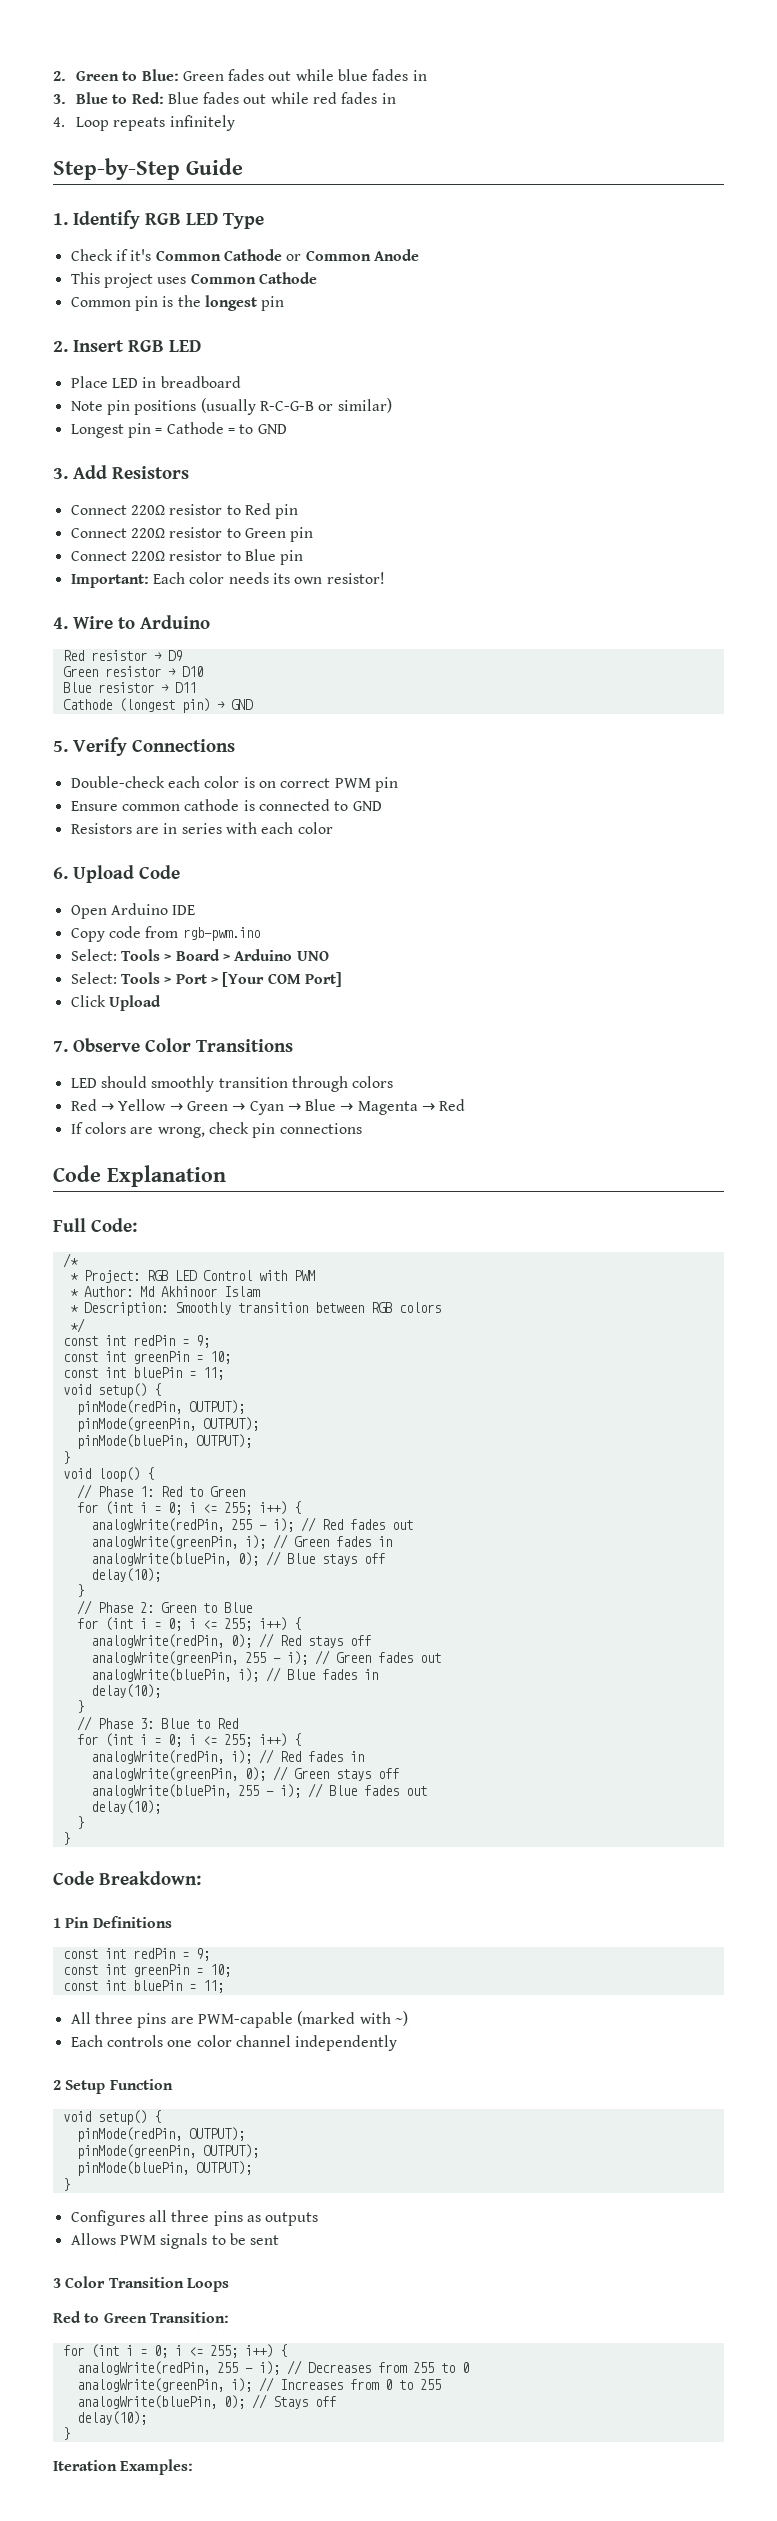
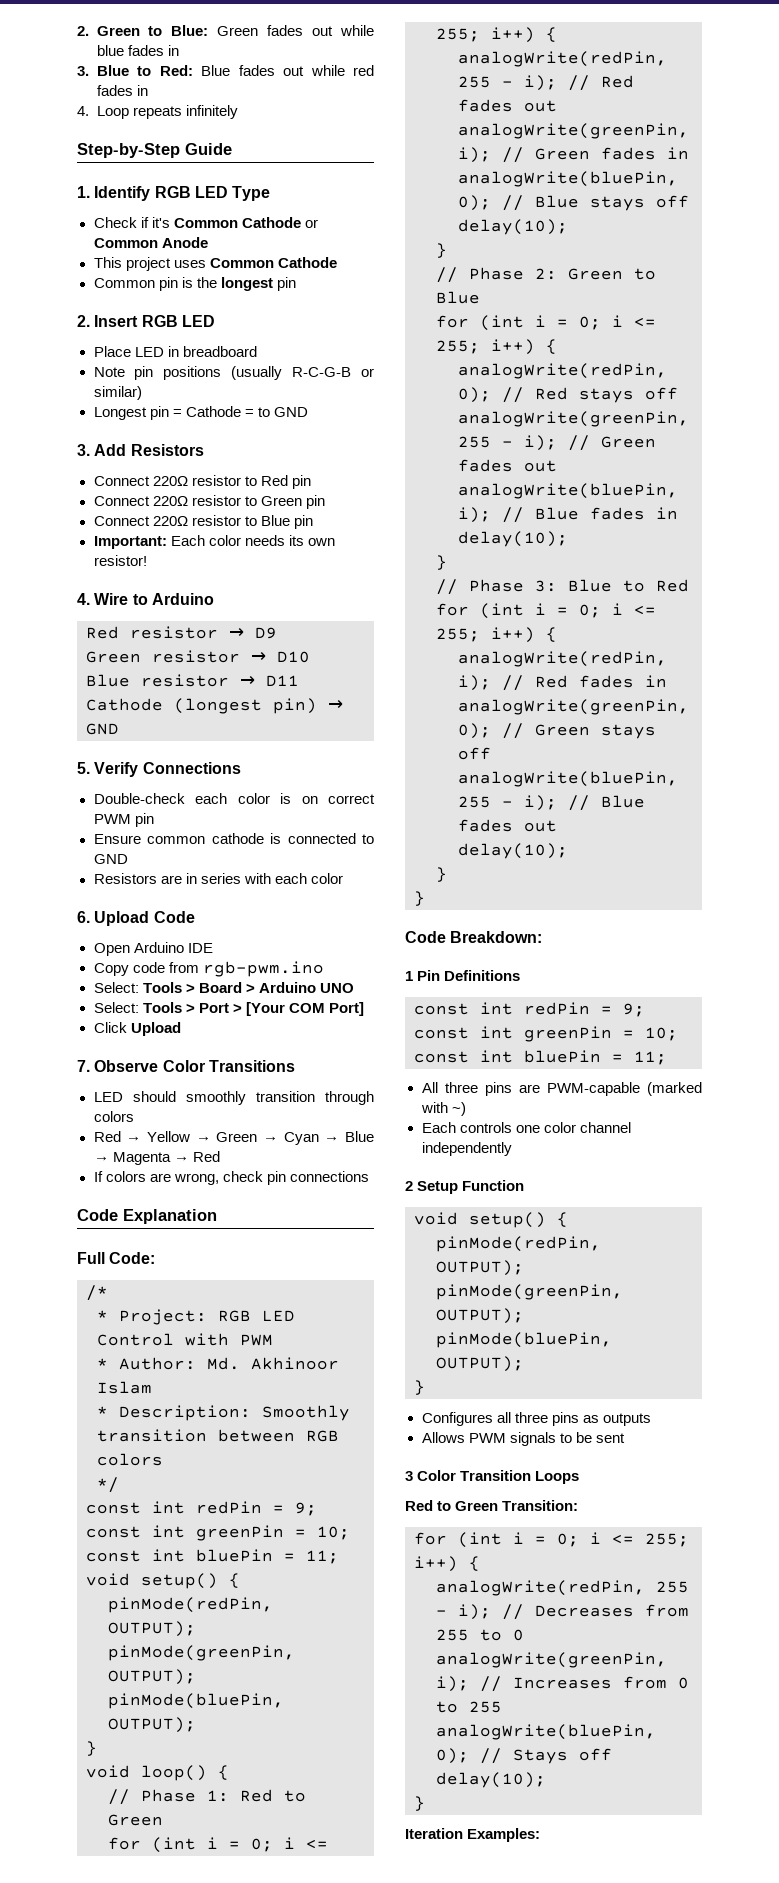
[139,1286,154,1297] Md -> [207,1357,240,1370] Md.

